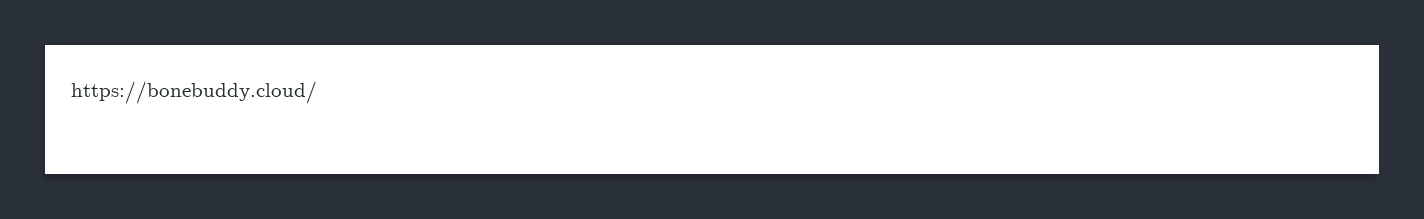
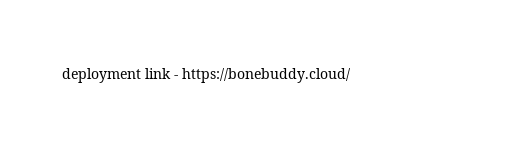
(71, 92) none -> [62,68,178,83] deployment link -

